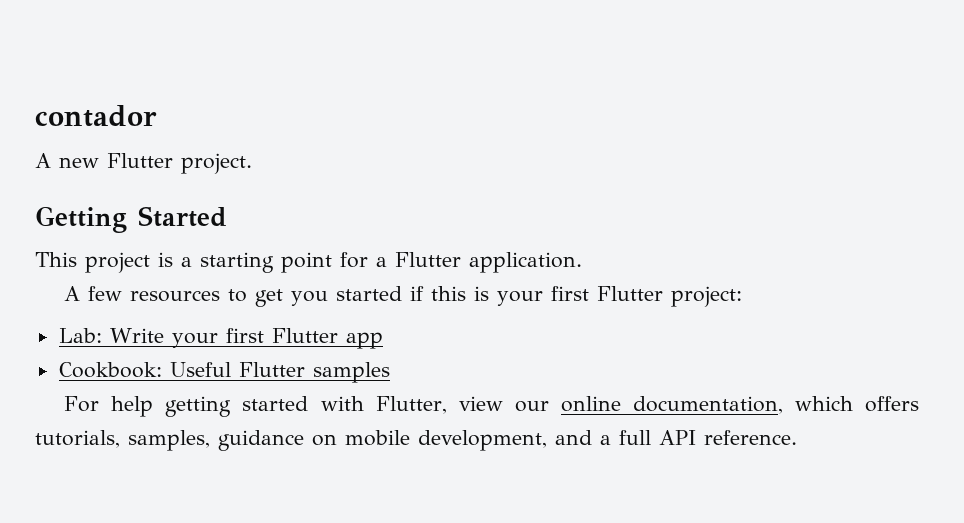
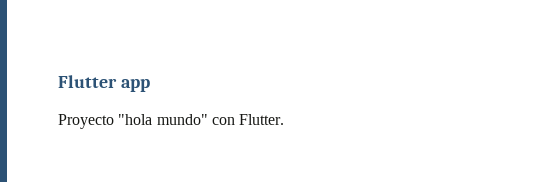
[35,105,157,127] [35,153,252,174] [35,206,227,233] [35,252,582,273] [64,286,743,307] [58,328,383,349] [58,362,390,383] [64,396,920,417] [35,430,797,451] contador // A new Flutter project. // Getting Started // This project is a starting point for a Flutter application. // A few resources to get you started if this is your first Flutter project: // Lab: Write your first Flutter app // Cookbook: Useful Flutter samples // For help getting started with Flutter, view our online documentation, which offers tutorials, samples, guidance on mobile development, and a full API reference. -> [58,75,150,92] [58,114,285,129] Flutter app // Proyecto "hola mundo" con Flutter.

